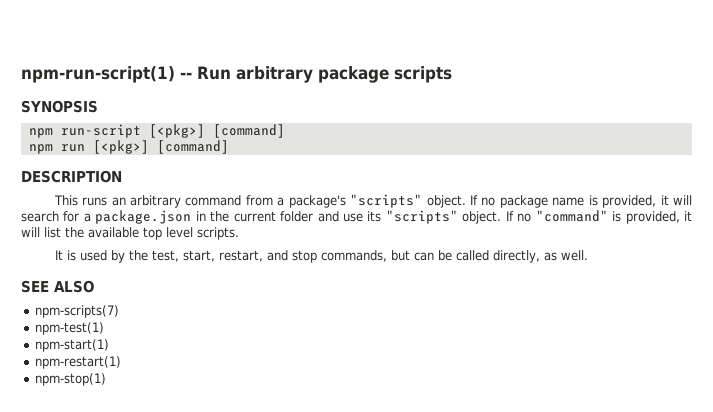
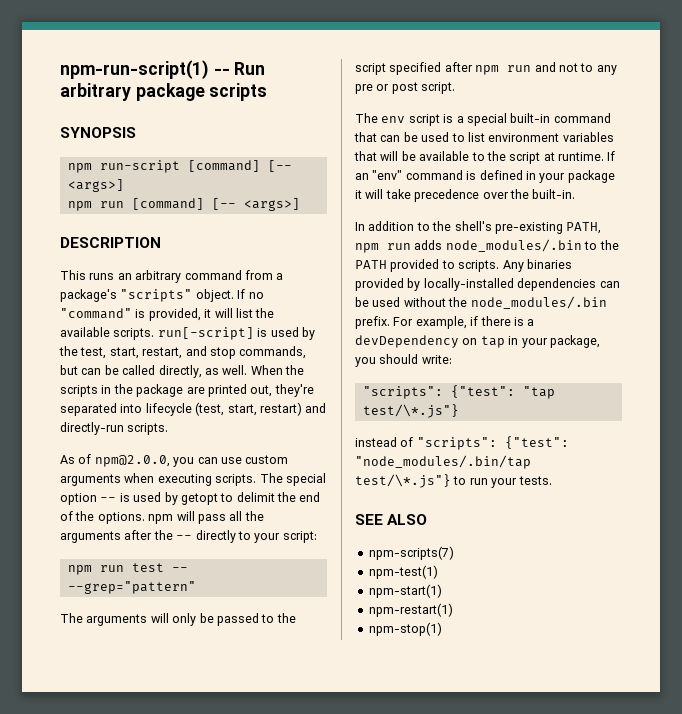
[148,124,285,138] [28,140,229,154] [<pkg>] [command] // npm run [<pkg>] [command] -> [187,160,292,172] [67,179,124,192] [67,198,300,211] [command] [-- <args>] // npm run [command] [-- <args>]
[499,195,693,208] [21,210,532,224] package name is provided, it will search for a package.json in the current folder and use its "scripts" object. If no -> (264, 295) none
[143,227,239,240] [54,250,63,260] top level scripts. // It -> [113,327,254,340] scripts. run[-script]
(588, 255) none -> [250,365,304,375] [60,384,314,397] [60,402,327,416] [60,422,169,435] [60,454,289,467] [60,473,326,486] [60,492,321,505] [60,511,264,524] [60,530,317,543] [67,563,188,575] [67,581,196,594] [60,613,296,626] [355,62,617,75] [355,82,456,94] [355,113,611,126] [354,132,614,142] [354,151,616,164] [355,170,615,183] [355,189,576,202] [355,221,602,234] [355,239,619,253] [355,259,572,272] [355,278,620,291] [355,296,607,309] [355,316,535,329] [355,335,600,348] [355,354,452,367] [362,385,555,399] [362,404,459,418] [355,436,569,450] [355,455,531,469] [355,474,552,488] When the scripts in the package are printed out, they're separated into lifecycle (test, start, restart) and directly-run scripts. // As of npm@2.0.0, you can use custom arguments when executing scripts. The special option -- is used by getopt to delimit the end of the options. npm will pass all the arguments after the -- directly to your script: // npm run test -- --grep="pattern" // The arguments will only be passed to the script specified after npm run and not to any pre or post script. // The env script is a special built-in command that can be used to list environment variables that will be available to the script at runtime. If an "env" command is defined in your package it will take precedence over the built-in. // In addition to the shell's pre-existing PATH, npm run adds node_modules/.bin to the PATH provided to scripts. Any binaries provided by locally-installed dependencies can be used without the node_modules/.bin prefix. For example, if there is a devDependency on tap in your package, you should write: // "scripts": {"test": "tap test/\*.js"} // instead of "scripts": {"test": "node_modules/.bin/tap test/\*.js"} to run your tests.

